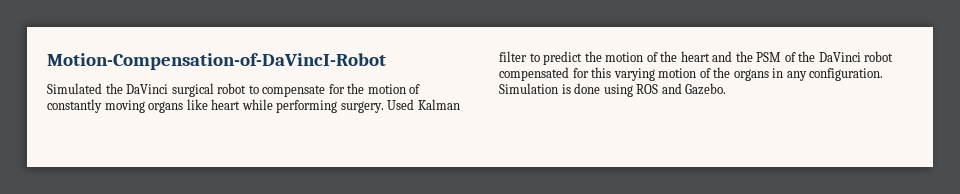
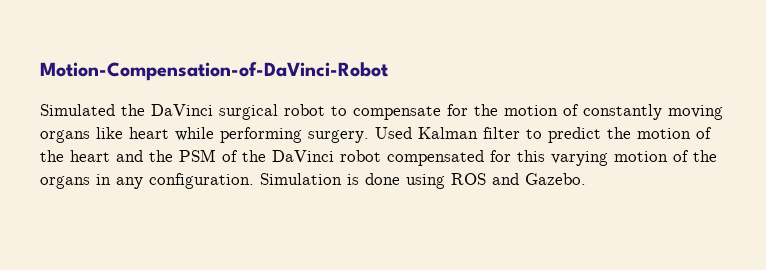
[47,53,386,70] Motion-Compensation-of-DaVincI-Robot -> [40,62,388,81] Motion-Compensation-of-DaVinci-Robot

